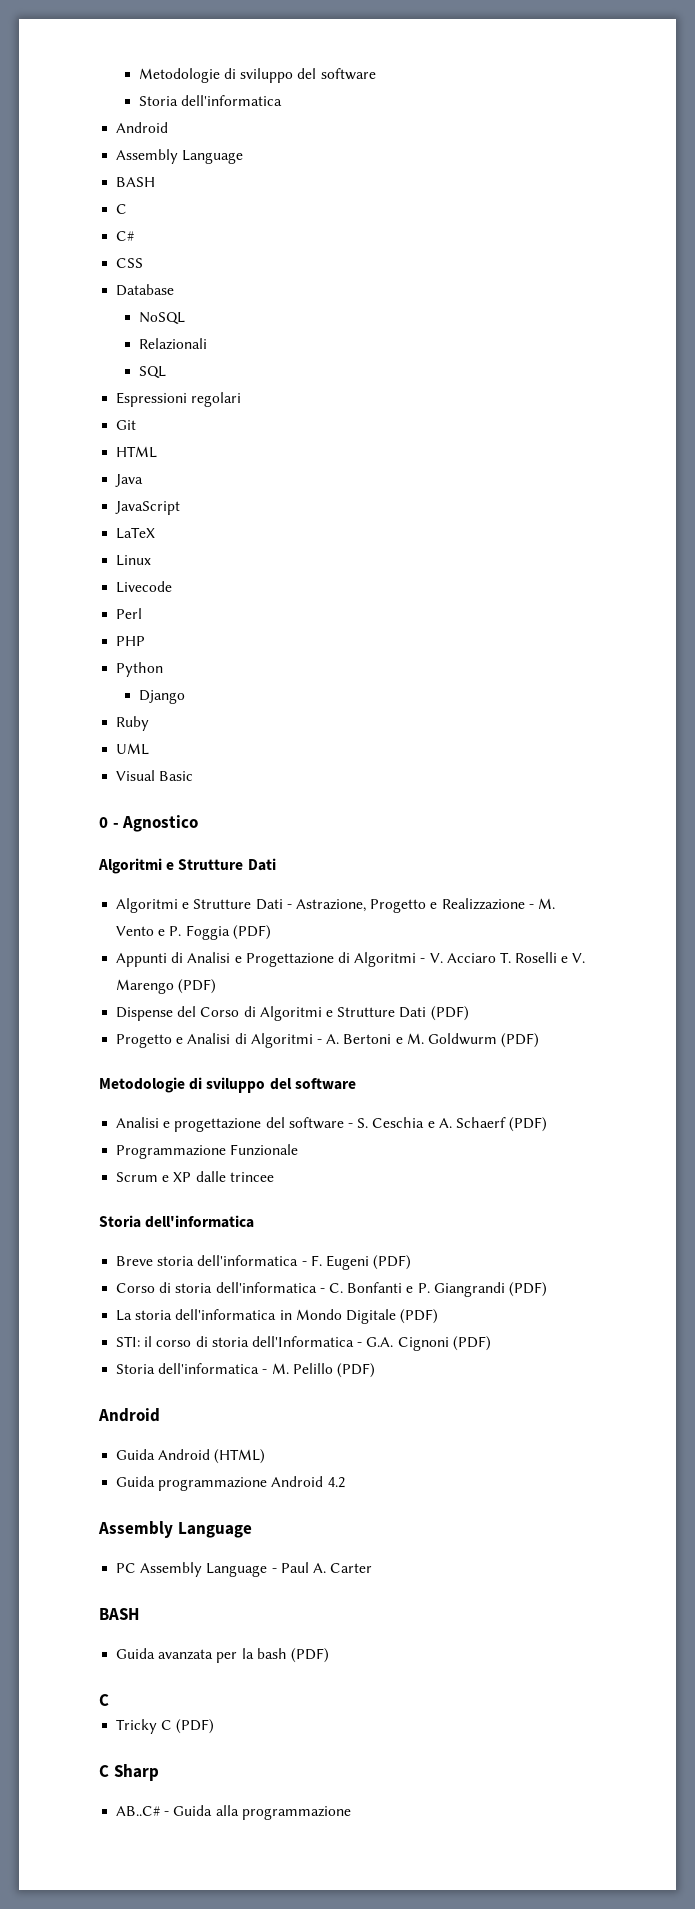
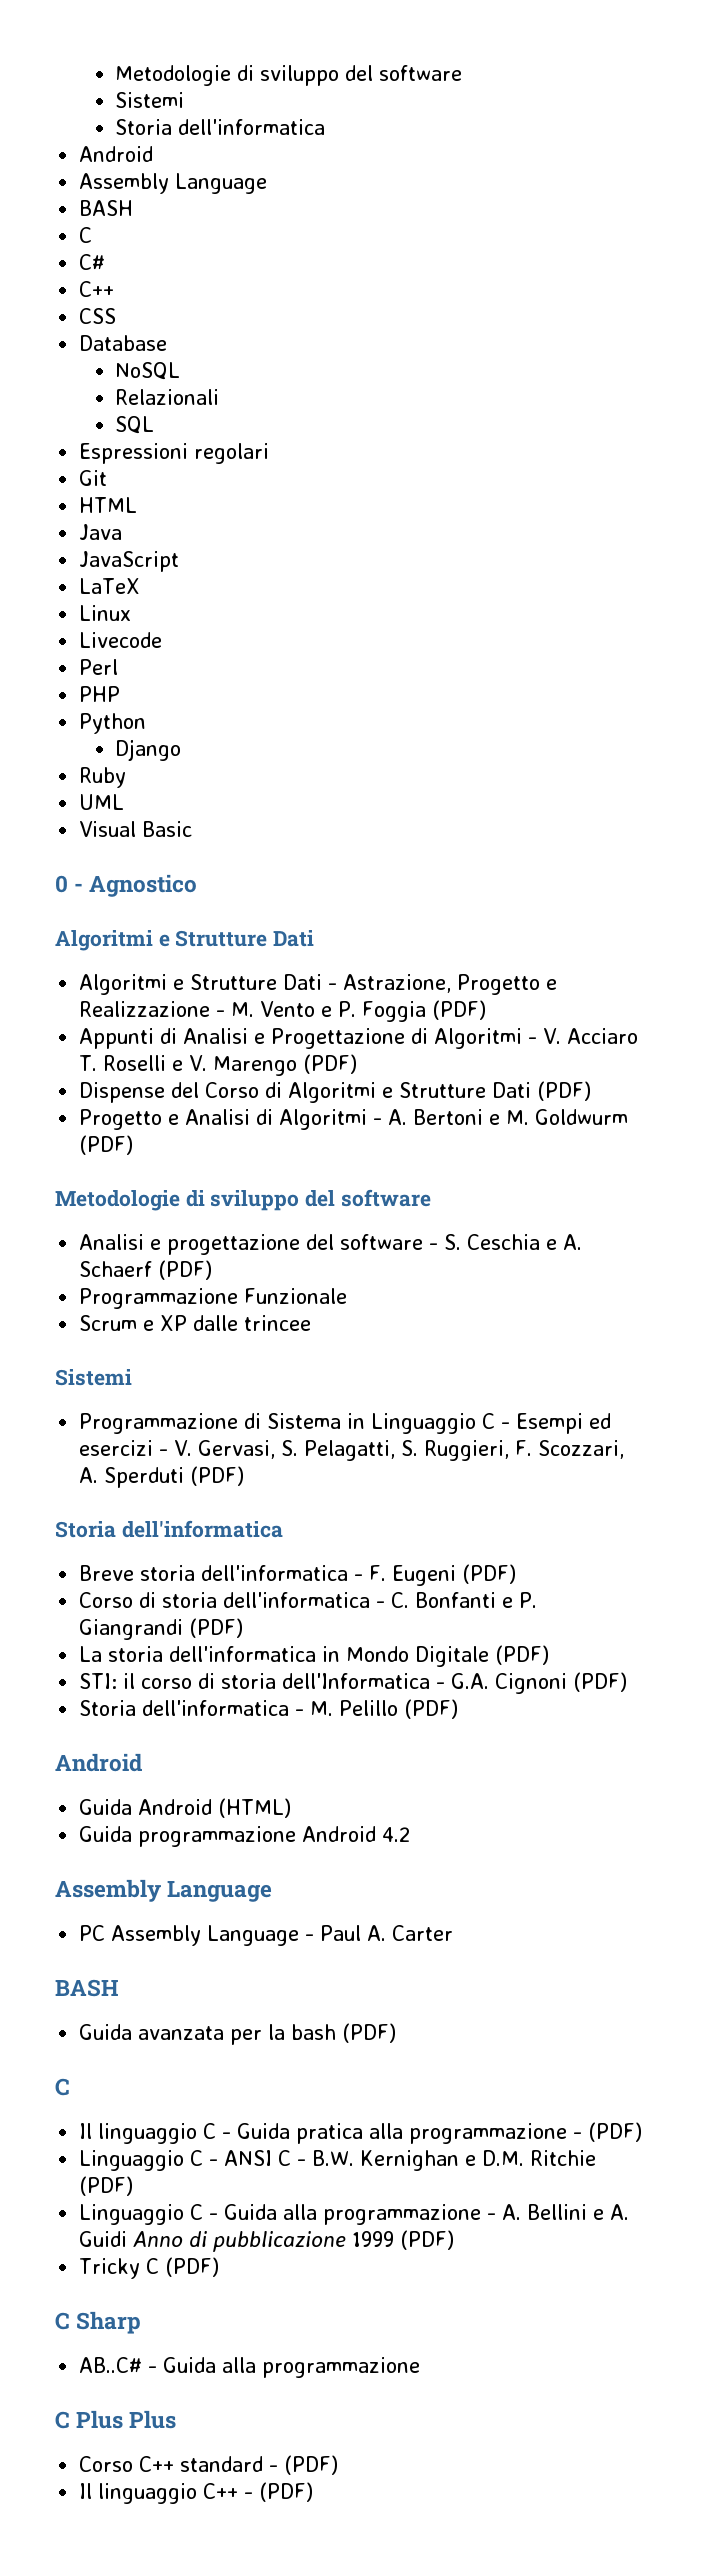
[138,68,376,83] Metodologie di sviluppo del software -> [115,65,463,86] [115,92,185,108] Metodologie di sviluppo del software // Sistemi
(135, 236) none -> [79,281,115,297] // C++
(274, 1177) none -> [55,1369,132,1386] [79,1413,612,1434] [79,1440,625,1461] [79,1466,245,1488] // Sistemi // Programmazione di Sistema in Linguaggio C - Esempi ed esercizi - V. Gervasi, S. Pelagatti, S. Ruggieri, F. Scozzari, A. Sperduti (PDF)
(109, 1700) none -> [79,2122,643,2144] [79,2150,597,2171] [79,2176,134,2196] [79,2204,630,2225] [79,2230,455,2252] // Il linguaggio C - Guida pratica alla programmazione - (PDF) // Linguaggio C - ANSI C - B.W. Kernighan e D.M. Ritchie (PDF) // Linguaggio C - Guida alla programmazione - A. Bellini e A. Guidi Anno di pubblicazione 1999 (PDF)
(351, 1813) none -> [55,2410,177,2429] [79,2455,339,2475] [79,2482,314,2504] // C Plus Plus // Corso C++ standard - (PDF) // Il linguaggio C++ - (PDF)

